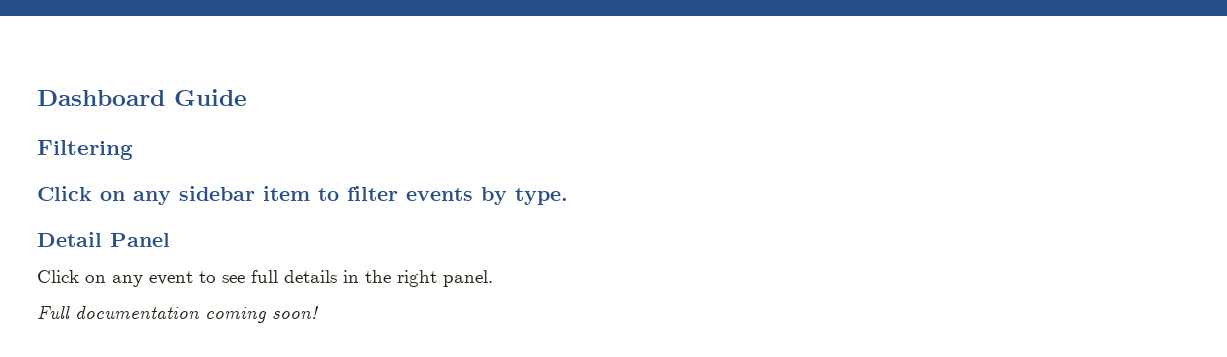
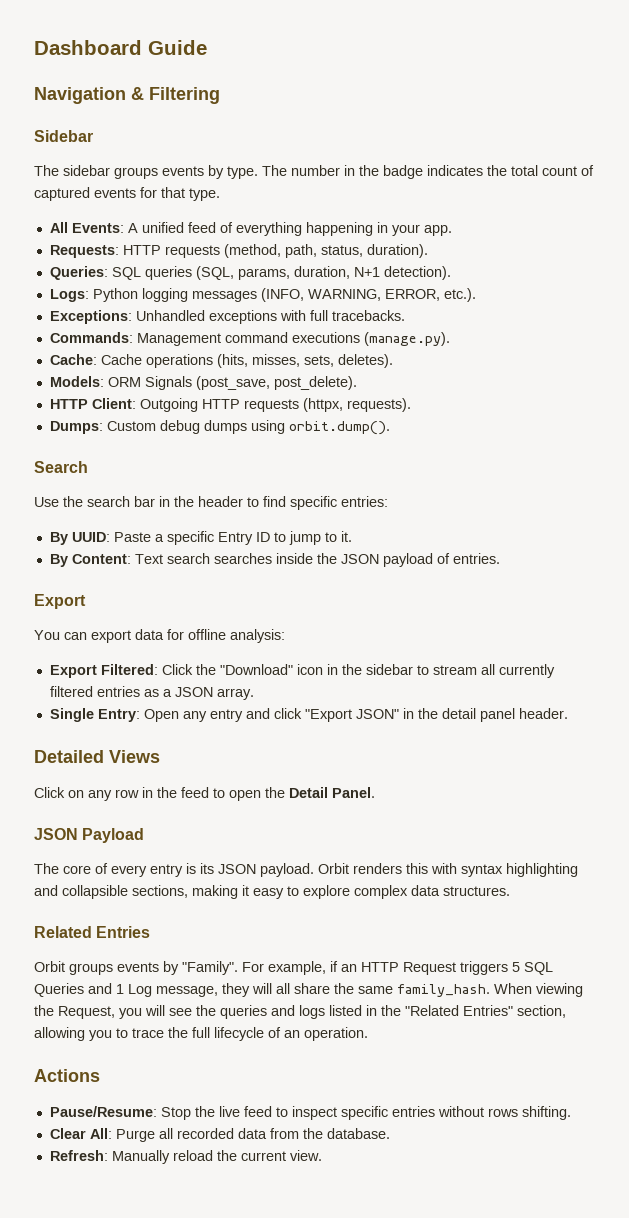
(247, 97) none -> [34,87,144,104] Navigation &
[37,186,568,205] [37,232,170,247] [37,270,493,287] [37,305,319,323] Click on any sidebar item to filter events by type. // Detail Panel // Click on any event to see full details in the right panel. // Full documentation coming soon! -> [34,130,93,142] [34,165,594,179] [34,187,220,201] [49,222,452,236] [49,244,428,258] [49,266,451,280] [49,288,476,302] [49,310,405,324] [49,332,450,346] [49,354,393,368] [49,376,357,390] [49,398,411,412] [49,420,390,435] [34,461,88,473] [34,496,388,510] [49,531,352,545] [49,553,500,567] [34,594,86,609] [34,629,285,643] [49,664,555,678] [49,686,254,700] [49,708,568,722] [34,750,160,763] [34,787,375,801] [34,828,145,843] [34,863,578,877] [34,885,510,899] [34,926,151,938] [34,961,553,975] [34,983,583,997] [34,1005,566,1019] [34,1027,368,1041] [34,1069,100,1082] [49,1106,571,1120] [49,1128,390,1142] [49,1150,322,1164] Sidebar // The sidebar groups events by type. The number in the badge indicates the total count of captured events for that type. // All Events: A unified feed of everything happening in your app. // Requests: HTTP requests (method, path, status, duration). // Queries: SQL queries (SQL, params, duration, N+1 detection). // Logs: Python logging messages (INFO, WARNING, ERROR, etc.). // Exceptions: Unhandled exceptions with full tracebacks. // Commands: Management command executions (manage.py). // Cache: Cache operations (hits, misses, sets, deletes). // Models: ORM Signals (post_save, post_delete). // HTTP Client: Outgoing HTTP requests (httpx, requests). // Dumps: Custom debug dumps using orbit.dump(). // Search // Use the search bar in the header to find specific entries: // By UUID: Paste a specific Entry ID to jump to it. // By Content: Text search searches inside the JSON payload of entries. // Export // You can export data for offline analysis: // Export Filtered: Click the "Download" icon in the sidebar to stream all currently filtered entries as a JSON array. // Single Entry: Open any entry and click "Export JSON" in the detail panel header. // Detailed Views // Click on any row in the feed to open the Detail Panel. // JSON Payload // The core of every entry is its JSON payload. Orbit renders this with syntax highlighting and collapsible sections, making it easy to explore complex data structures. // Related Entries // Orbit groups events by "Family". For example, if an HTTP Request triggers 5 SQL Queries and 1 Log message, they will all share the same family_hash. When viewing the Request, you will see the queries and logs listed in the "Related Entries" section, allowing you to trace the full lifecycle of an operation. // Actions // Pause/Resume: Stop the live feed to inspect specific entries without rows shifting. // Clear All: Purge all recorded data from the database. // Refresh: Manually reload the current view.

